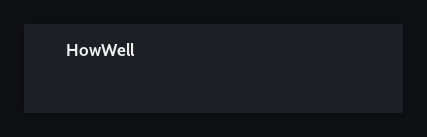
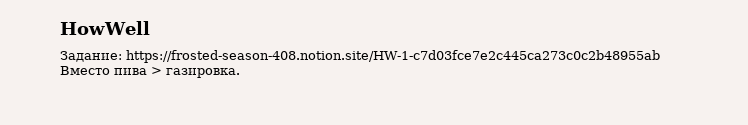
(135, 49) none -> [60,50,660,63] [60,66,240,78] // Задание: https://frosted-season-408.notion.site/HW-1-c7d03fce7e2c445ca273c0c2b48955ab Вместо пива > газировка.

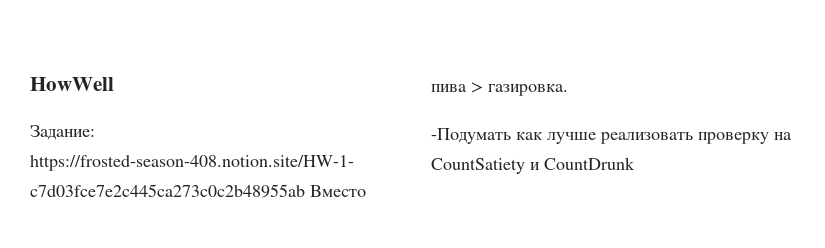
(240, 73) none -> [431,128,792,144] [431,157,635,174] // -Подумать как лучше реализовать проверку на CountSatiety и CountDrunk

